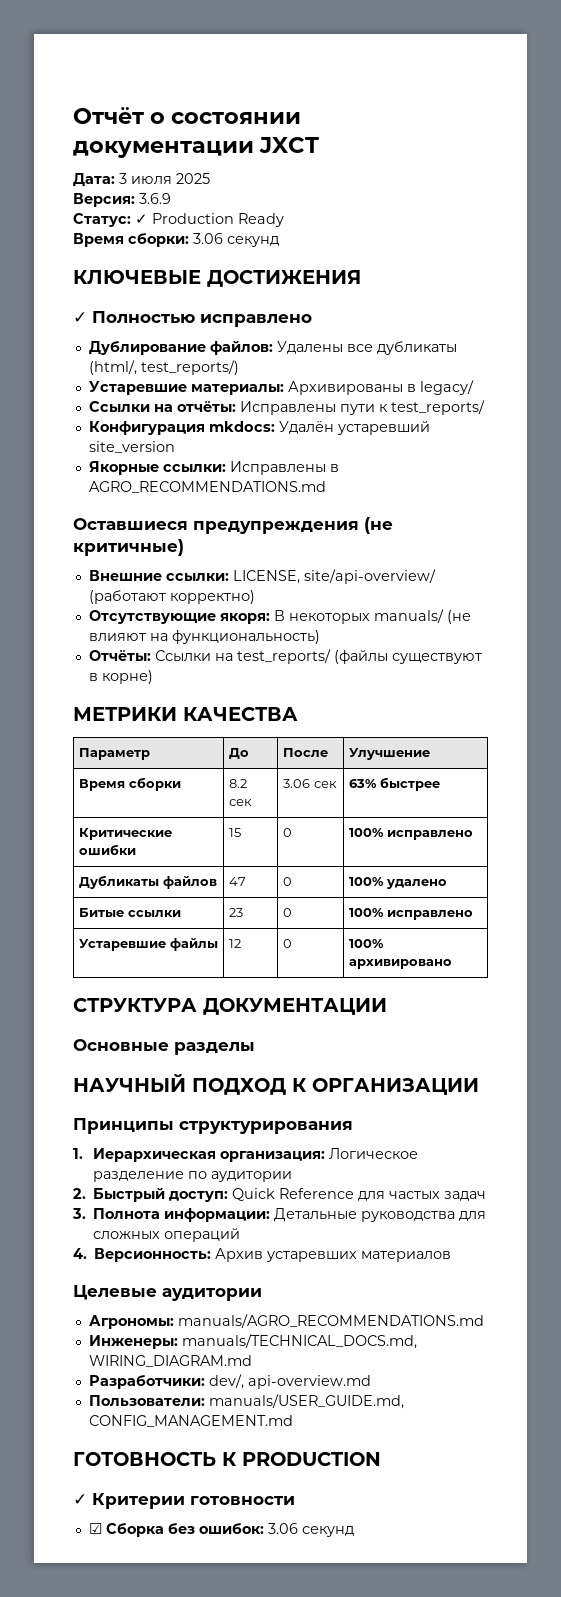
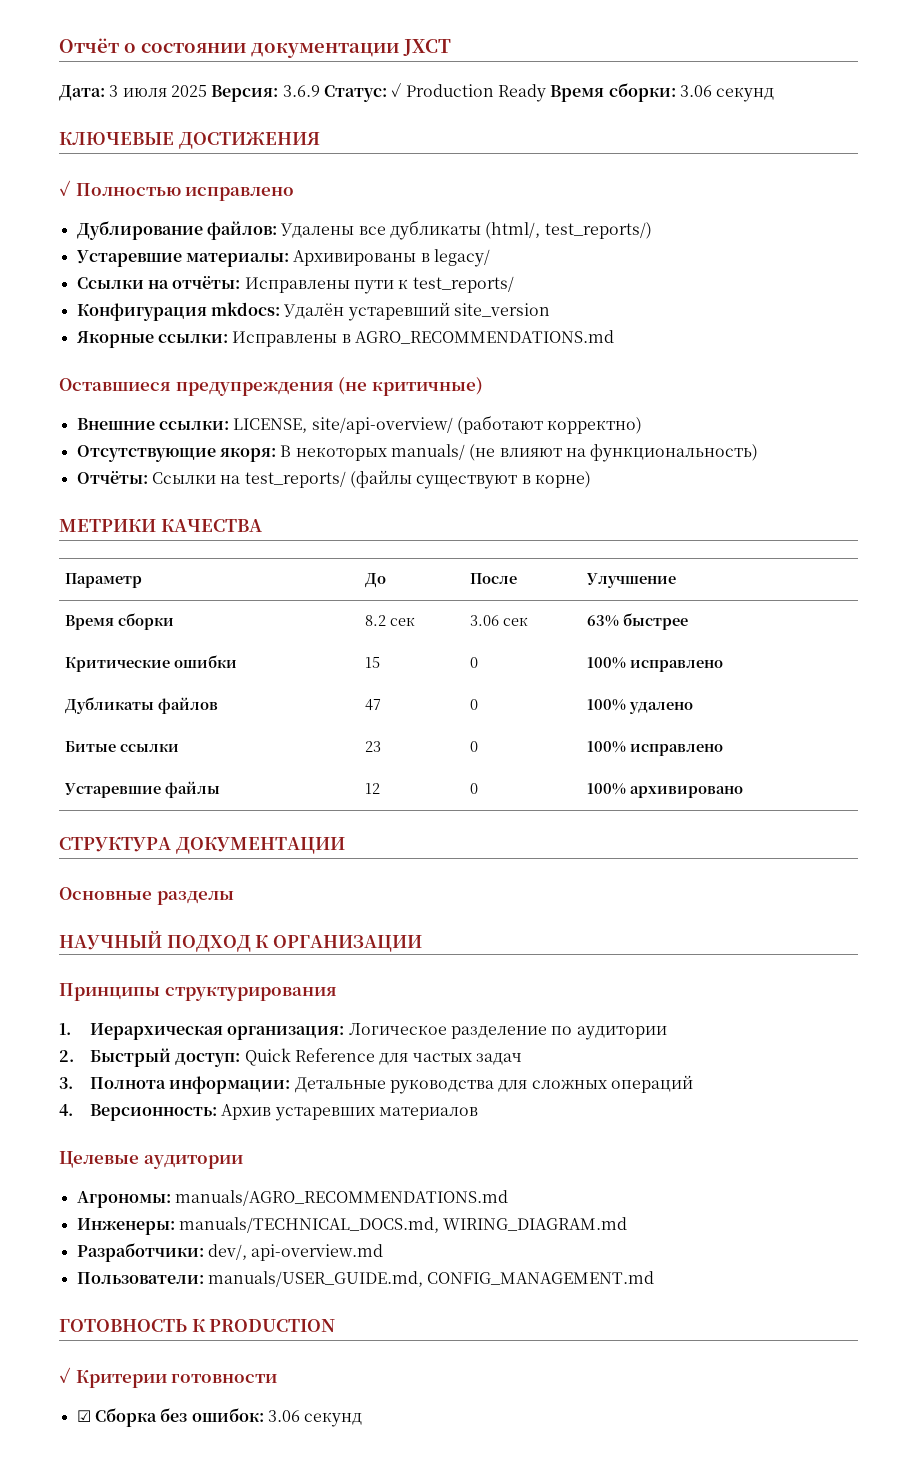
(210, 178) // -> (207, 91) none
(171, 198) // -> (320, 91) none
(284, 220) // -> (546, 93) none

